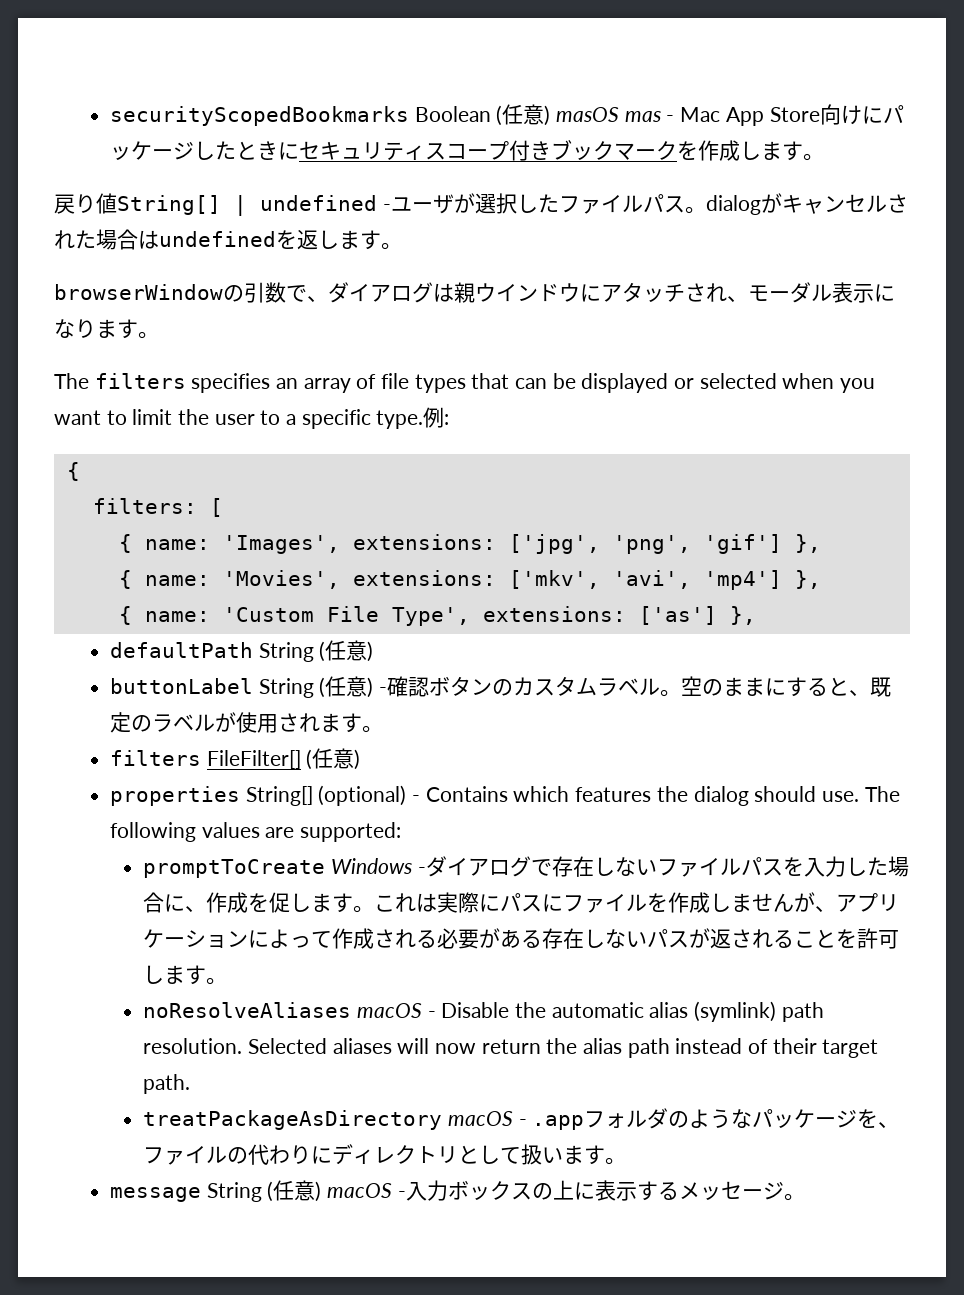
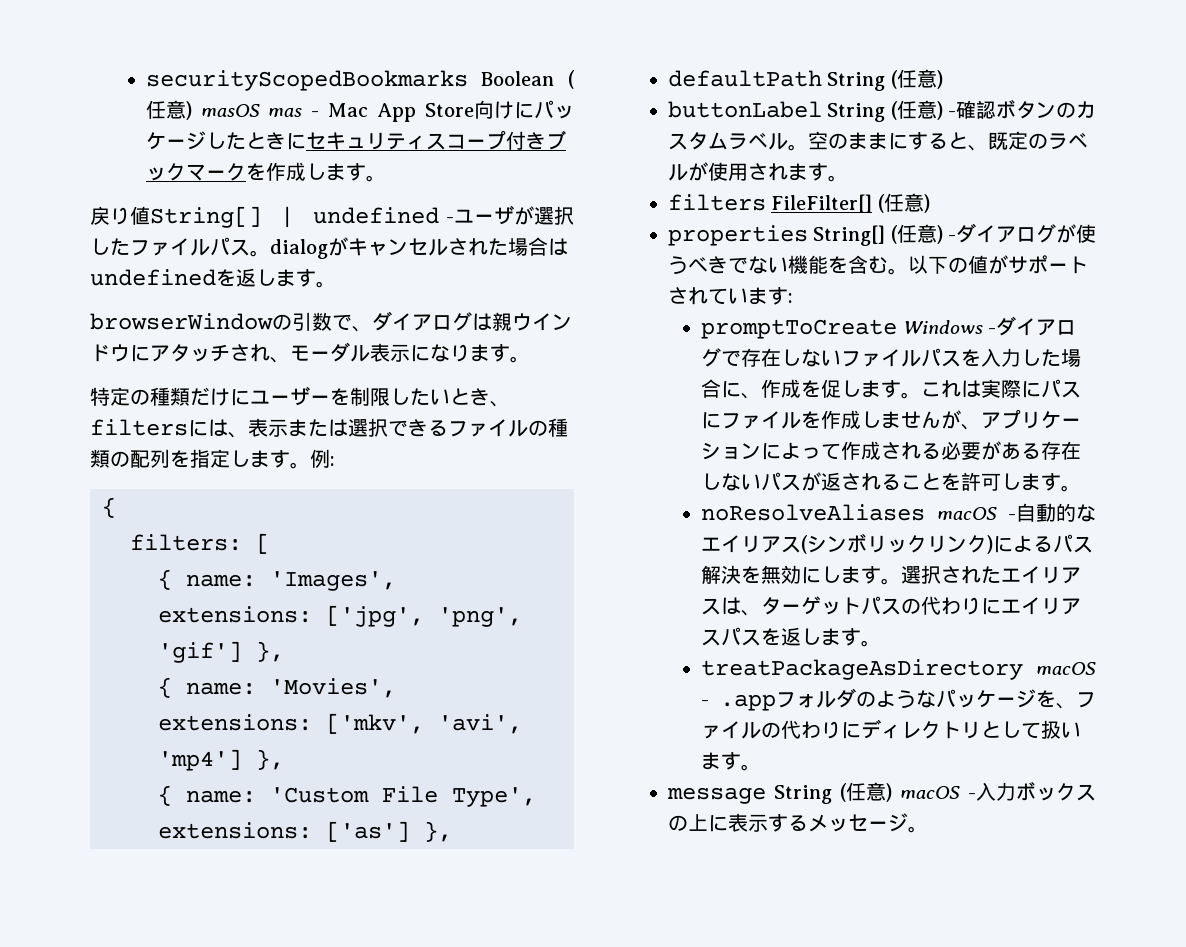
[54,373,876,393] [54,409,424,429] The filters specifies an array of file types that can be displayed or selected when you want to limit the user to a specific type. -> [90,386,510,407] [90,418,568,438] [90,449,310,469] 特定の種類だけにユーザーを制限したいとき、filtersには、表示または選択できるファイルの種類の配列を指定します。
[318,785,900,806] [110,822,402,842] (optional) - Contains which features the dialog should use. The following values are supported: -> [890,223,1096,244] [667,255,1088,275] [667,287,792,305] (任意) -ダイアログが使うべきでない機能を含む。以下の値がサポートされています:
[441,1001,824,1022] [143,1038,879,1058] [143,1074,191,1094] Disable the automatic alias (symlink) path resolution. Selected aliases will now return the alias path instead of their target path. -> [1016,503,1096,522] [701,533,1094,554] [701,565,1082,585] [701,596,1082,616] [701,627,882,647] 自動的なエイリアス(シンボリックリンク)によるパス解決を無効にします。選択されたエイリアスは、ターゲットパスの代わりにエイリアスパスを返します。

